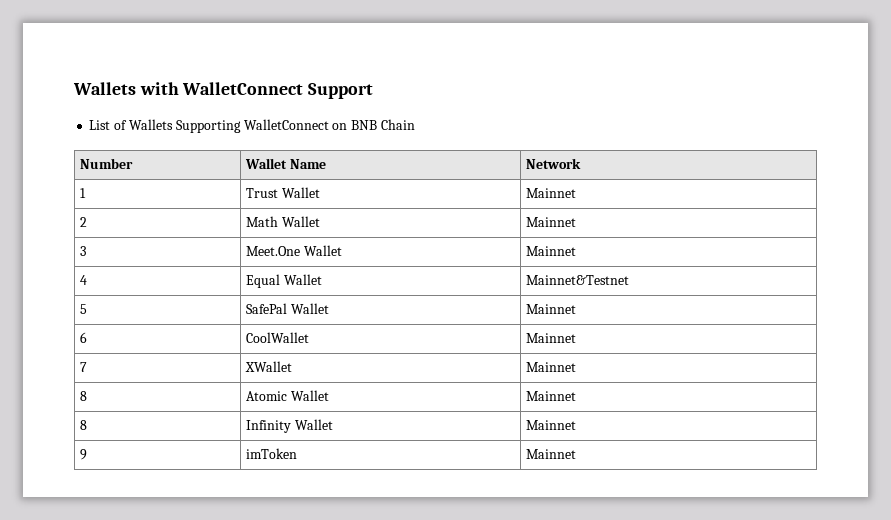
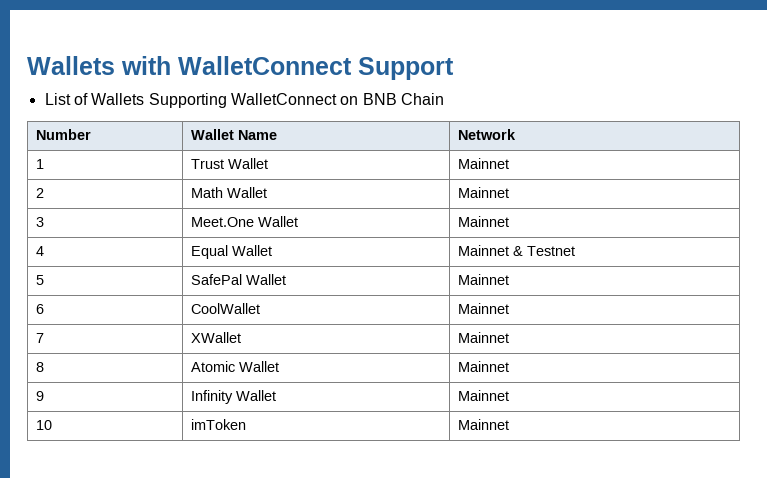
[526,275,630,285] Mainnet&Testnet -> [457,245,575,256] Mainnet & Testnet
[80,420,88,430] 8 -> [35,391,44,401] 9
[80,449,88,460] 9 -> [35,420,52,430] 10

